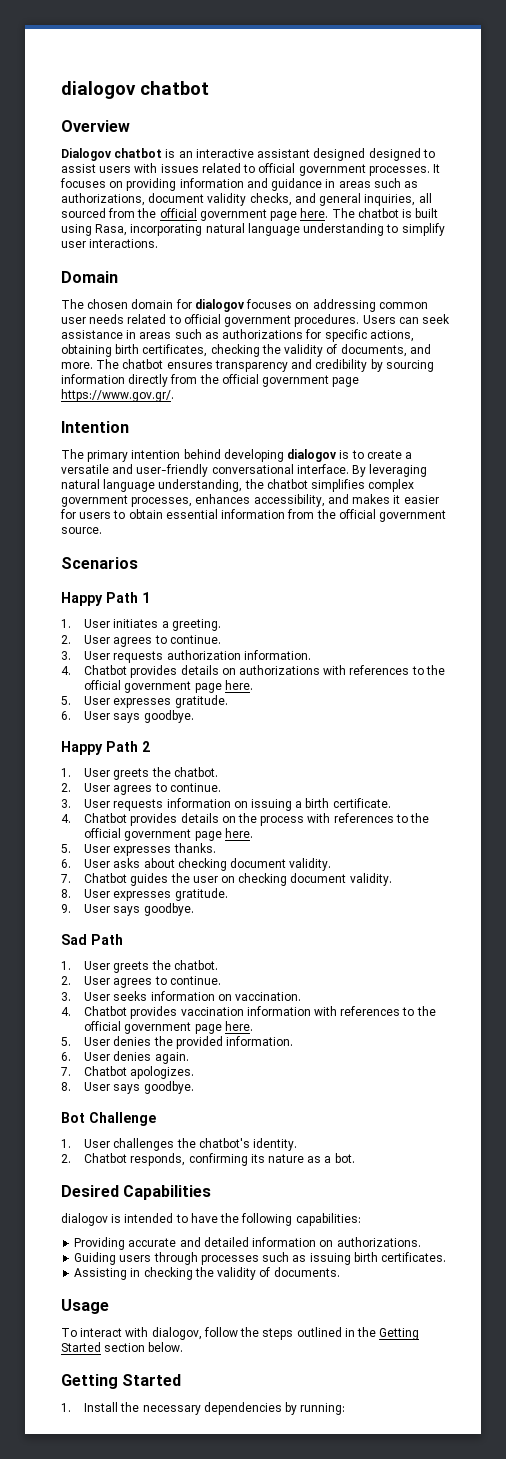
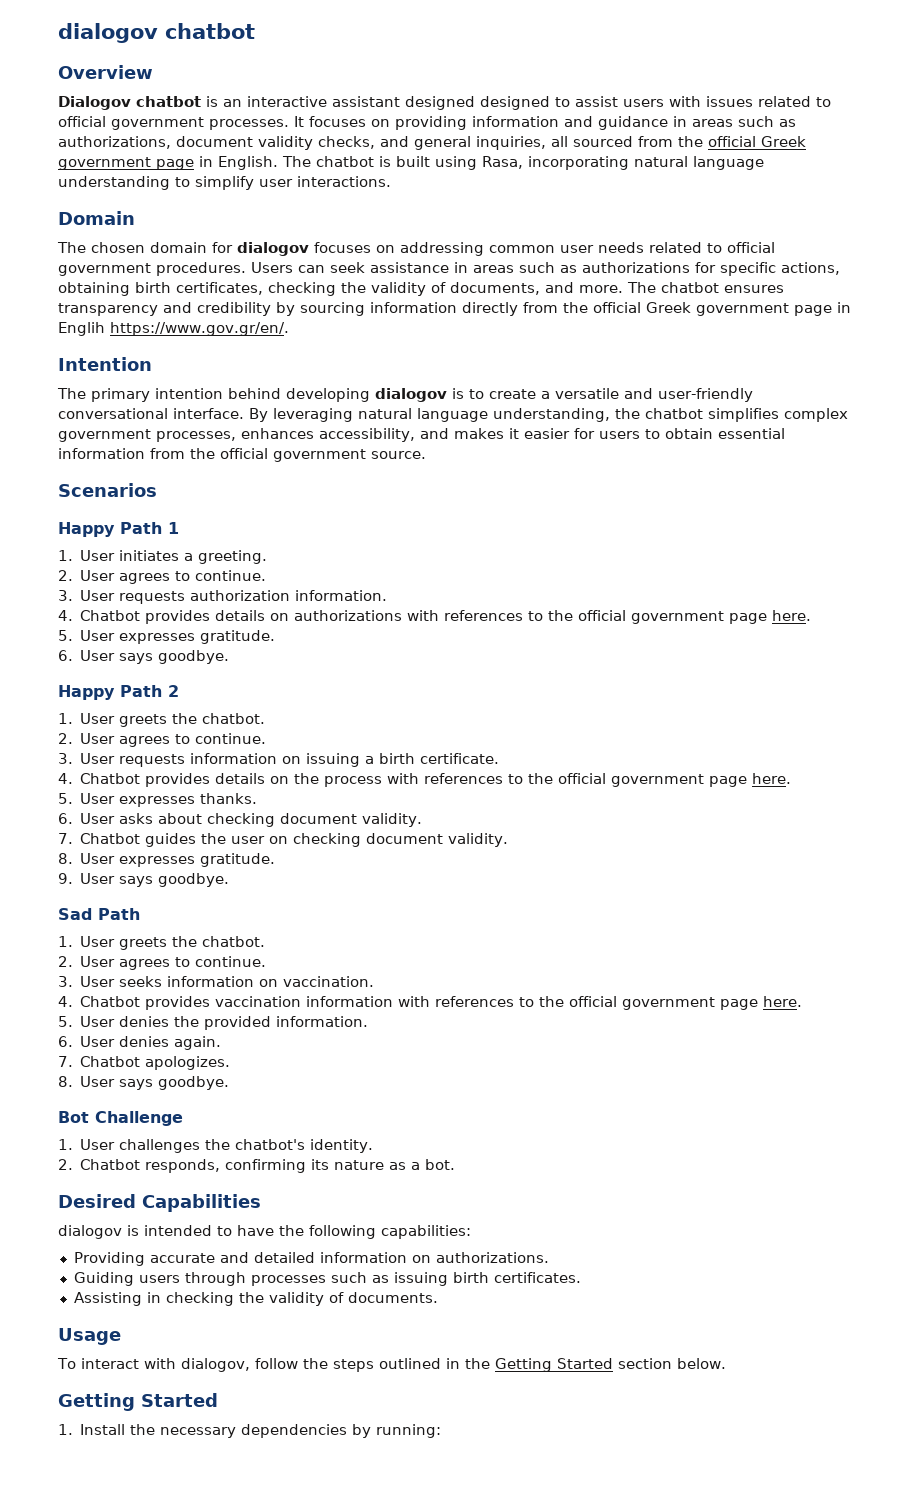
[199,208,329,221] government page here. -> [761,136,806,147] [58,156,278,170] Greek government page in English.
[262,375,360,387] [61,389,174,402] government page https://www.gov.gr/. -> [646,302,851,316] [58,322,289,336] Greek government page in Englih https://www.gov.gr/en/.

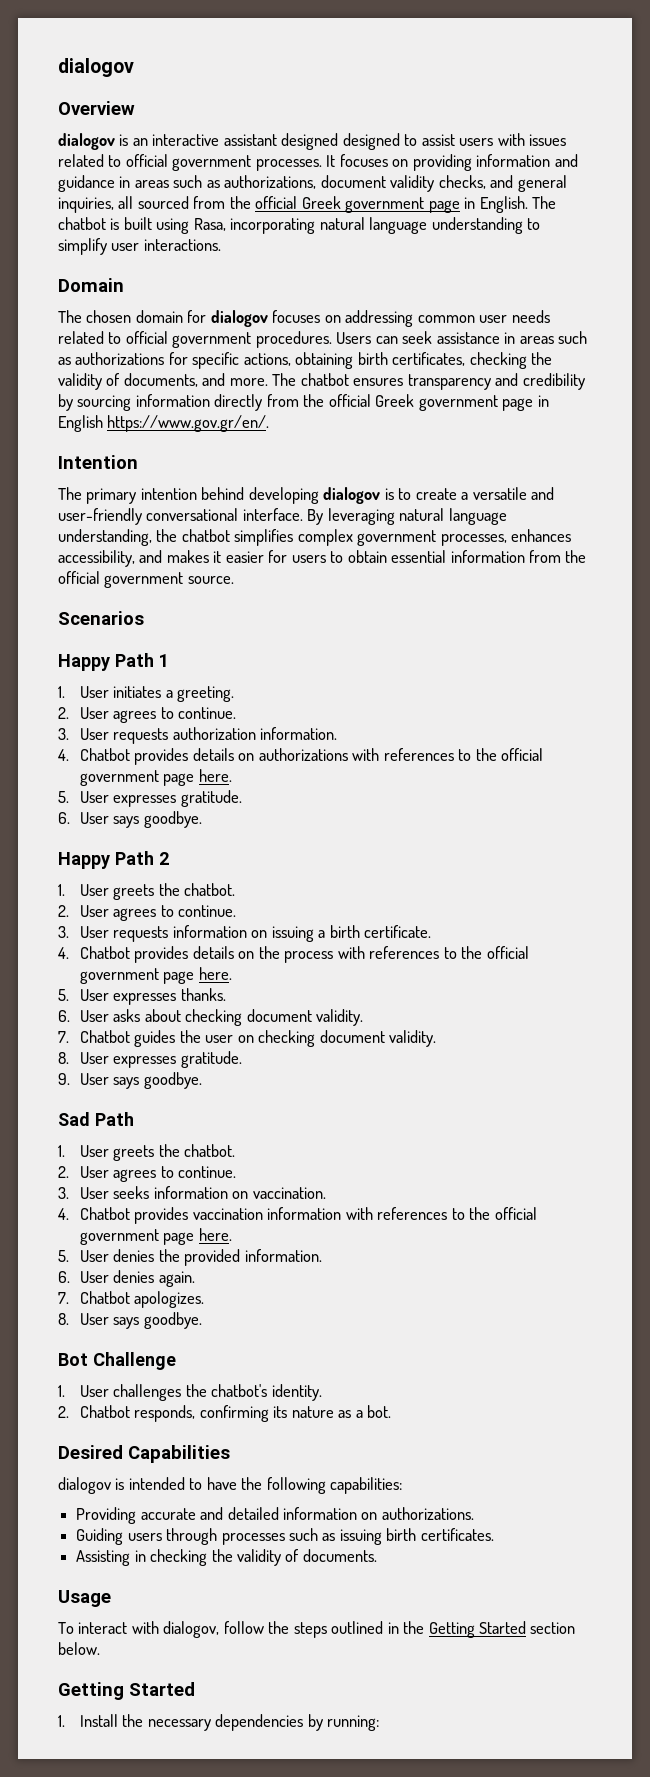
[58,23,255,43] dialogov chatbot -> [58,58,134,77] dialogov
[58,96,201,110] Dialogov chatbot -> [58,133,115,150] dialogov
[58,322,105,336] Englih -> [58,415,103,432] English

